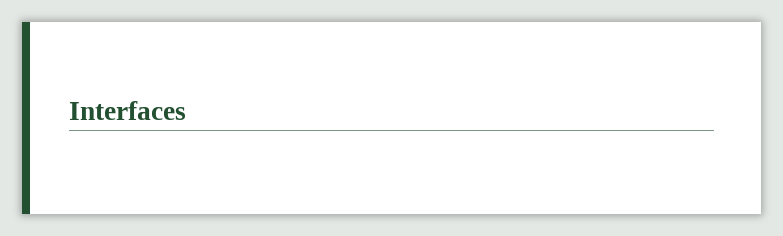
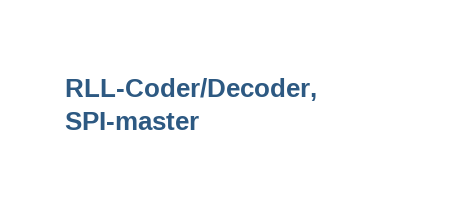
[69,101,186,120] Interfaces -> [65,78,317,101] [65,112,199,130] RLL-Coder/Decoder, SPI-master

